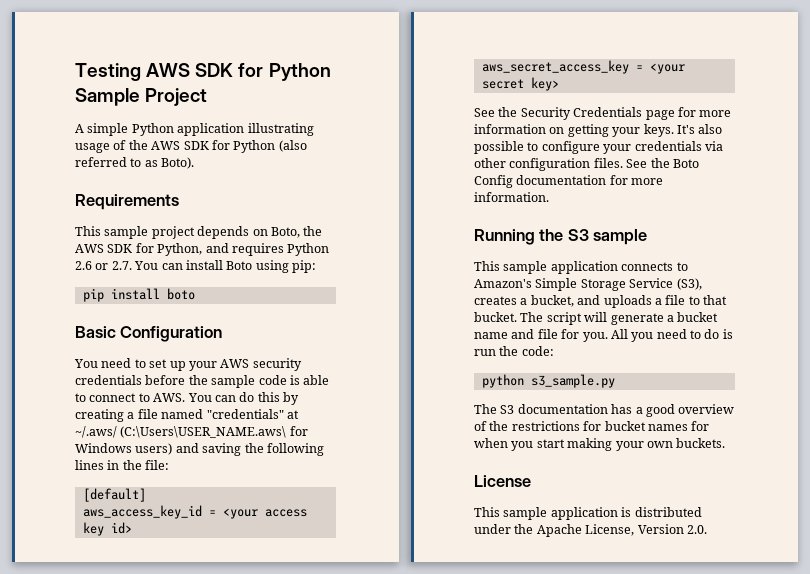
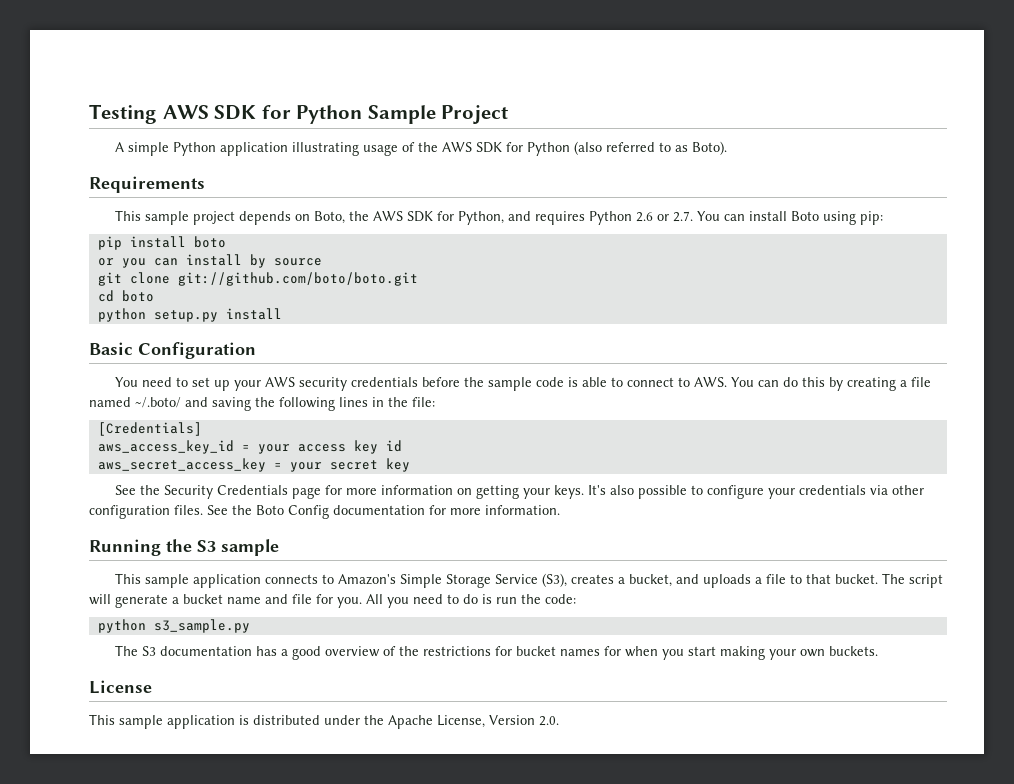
(195, 294) none -> [97,254,322,268] [97,272,418,286] [97,290,154,302] [97,308,282,322] // or you can install by source // git clone git://github.com/boto/boto.git // cd boto // python setup.py install
[206,409,299,419] [75,426,308,438] [75,443,173,455] "credentials" at ~/.aws/ (C:\Users\USER_NAME.aws\ for Windows users) -> [135,397,181,408] ~/.boto/
[82,488,146,502] [default] -> [97,422,202,436] [Credentials]
[222,508,258,519] <your -> [257,444,290,454] your
[110,522,132,534] id> -> [385,440,402,452] id
[649,63,685,74] [481,77,559,91] <your secret key> -> [289,458,410,472] your secret key

